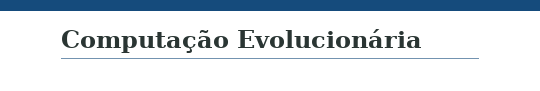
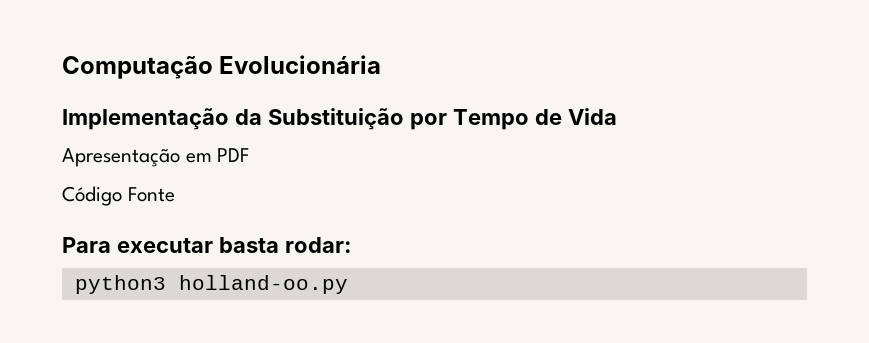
(422, 38) none -> [62,108,617,130] [62,148,250,167] [62,186,175,206] [62,237,351,253] [74,275,348,294] // Implementação da Substituição por Tempo de Vida // Apresentação em PDF // Código Fonte // Para executar basta rodar: // python3 holland-oo.py

